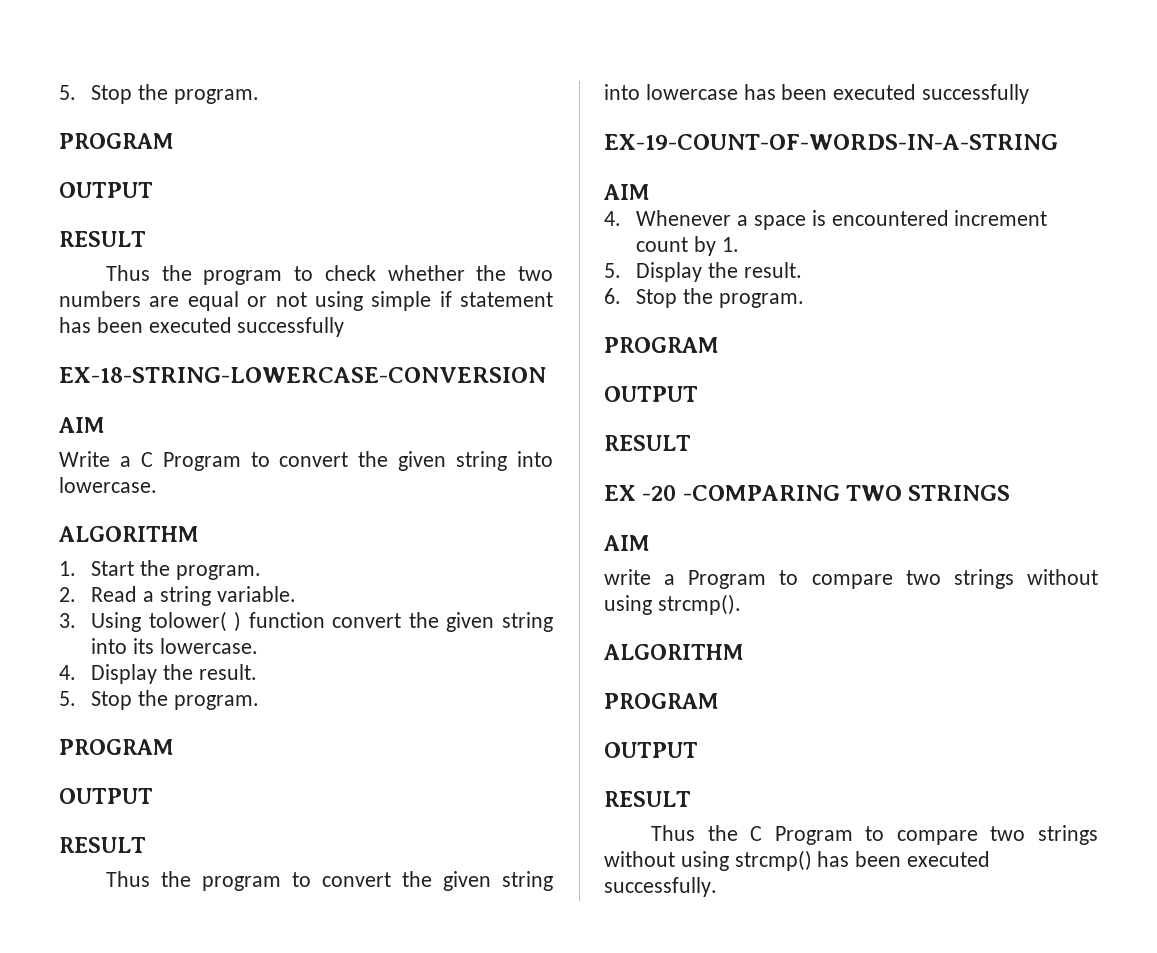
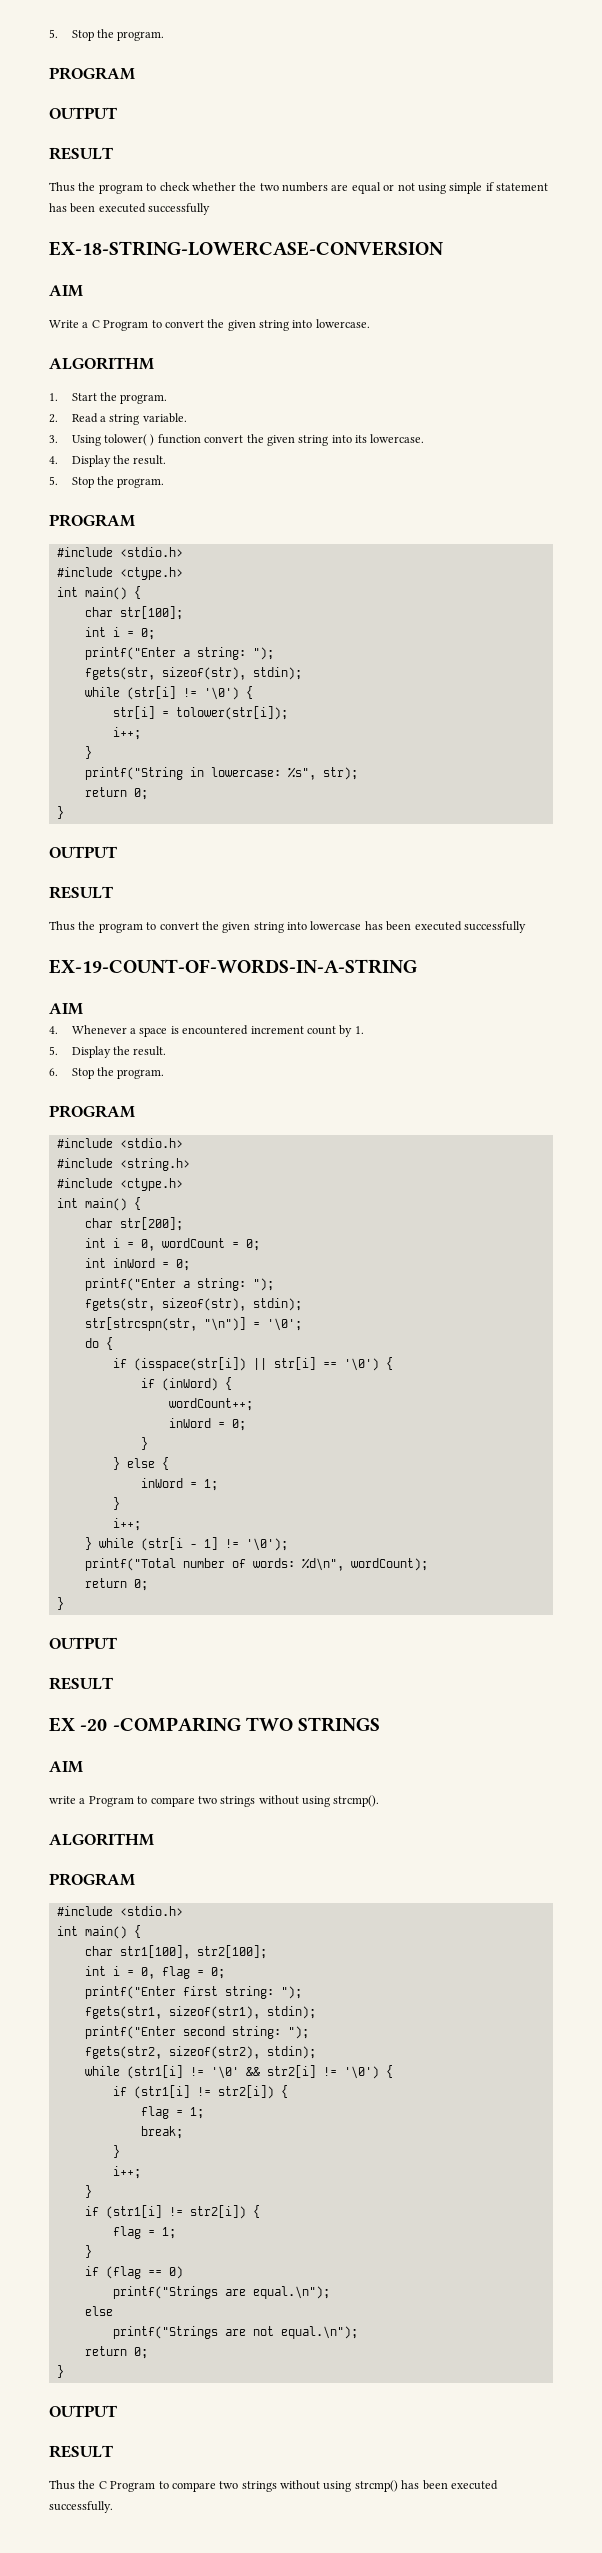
(173, 747) none -> [56,547,183,557] [56,567,183,580] [56,586,141,600] [84,606,183,620] [84,627,155,640] [84,647,274,660] [84,667,302,680] [84,686,253,700] [112,706,288,720] [112,727,141,740] [84,746,92,759] [84,767,358,780] [84,787,148,800] [56,806,64,819] // #include <stdio.h> // #include <ctype.h> // int main() { // char str[100]; // int i = 0; // printf("Enter a string: "); // fgets(str, sizeof(str), stdin); // while (str[i] != '\0') { // str[i] = tolower(str[i]); // i++; // } // printf("String in lowercase: %s", str); // return 0; // }
(718, 345) none -> [56,1138,183,1148] [56,1158,190,1171] [56,1178,183,1191] [56,1197,141,1211] [84,1217,183,1231] [84,1238,260,1251] [84,1258,190,1271] [84,1278,274,1291] [84,1298,302,1311] [84,1317,302,1331] [84,1337,113,1350] [112,1357,393,1371] [140,1377,232,1391] [168,1398,253,1411] [168,1418,246,1431] [140,1437,148,1450] [112,1457,169,1470] [140,1478,218,1491] [112,1497,120,1510] [112,1518,141,1531] [84,1537,288,1551] [84,1558,428,1571] [84,1578,148,1591] [56,1597,64,1610] // #include <stdio.h> // #include <string.h> // #include <ctype.h> // int main() { // char str[200]; // int i = 0, wordCount = 0; // int inWord = 0; // printf("Enter a string: "); // fgets(str, sizeof(str), stdin); // str[strcspn(str, "\n")] = '\0'; // do { // if (isspace(str[i]) || str[i] == '\0') { // if (inWord) { // wordCount++; // inWord = 0; // } // } else { // inWord = 1; // } // i++; // } while (str[i - 1] != '\0'); // printf("Total number of words: %d\n", wordCount); // return 0; // }
(718, 701) none -> [56,1906,183,1916] [56,1925,141,1939] [84,1945,267,1959] [84,1966,225,1979] [84,1986,302,1999] [84,2006,316,2019] [84,2026,309,2039] [84,2046,316,2059] [84,2065,393,2079] [112,2085,288,2099] [140,2106,204,2119] [140,2126,183,2139] [112,2145,120,2158] [112,2166,141,2179] [84,2185,92,2198] [84,2205,260,2219] [112,2226,176,2239] [84,2245,92,2258] [84,2266,183,2279] [112,2286,330,2299] [84,2306,113,2316] [112,2326,358,2339] [84,2346,148,2359] [56,2365,64,2378] // #include <stdio.h> // int main() { // char str1[100], str2[100]; // int i = 0, flag = 0; // printf("Enter first string: "); // fgets(str1, sizeof(str1), stdin); // printf("Enter second string: "); // fgets(str2, sizeof(str2), stdin); // while (str1[i] != '\0' && str2[i] != '\0') { // if (str1[i] != str2[i]) { // flag = 1; // break; // } // i++; // } // if (str1[i] != str2[i]) { // flag = 1; // } // if (flag == 0) // printf("Strings are equal.\n"); // else // printf("Strings are not equal.\n"); // return 0; // }

